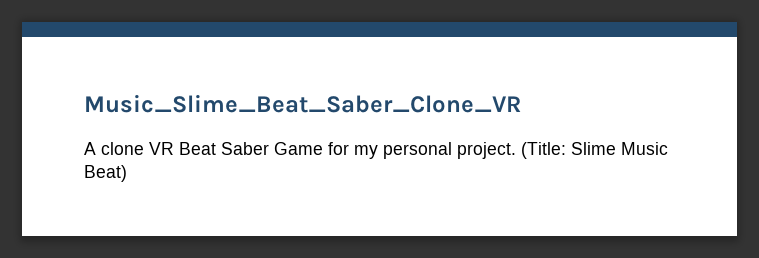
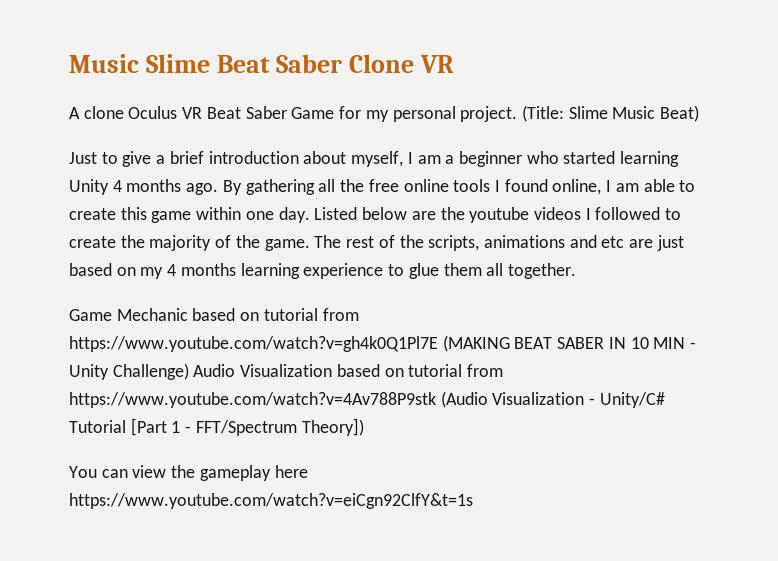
[84,94,521,113] Music_Slime_Beat_Saber_Clone_VR -> [69,54,455,73] Music Slime Beat Saber Clone VR
(144, 148) none -> [128,106,178,119] Oculus
(127, 173) none -> [69,151,680,167] [69,179,696,195] [69,207,682,223] [69,235,684,251] [69,263,576,279] [69,308,359,321] [69,335,697,352] [69,363,504,380] [69,391,665,408] [69,418,364,436] [69,465,308,481] [69,493,473,509] // Just to give a brief introduction about myself, I am a beginner who started learning Unity 4 months ago. By gathering all the free online tools I found online, I am able to create this game within one day. Listed below are the youtube videos I followed to create the majority of the game. The rest of the scripts, animations and etc are just based on my 4 months learning experience to glue them all together. // Game Mechanic based on tutorial from https://www.youtube.com/watch?v=gh4k0Q1Pl7E (MAKING BEAT SABER IN 10 MIN - Unity Challenge) Audio Visualization based on tutorial from https://www.youtube.com/watch?v=4Av788P9stk (Audio Visualization - Unity/C# Tutorial [Part 1 - FFT/Spectrum Theory]) // You can view the gameplay here https://www.youtube.com/watch?v=eiCgn92ClfY&t=1s

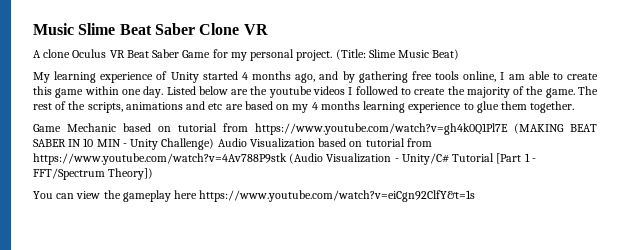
[69,151,680,167] [69,179,548,195] Just to give a brief introduction about myself, I am a beginner who started learning Unity 4 months ago. By gathering all the free online tools I found -> [33,71,460,83] My learning experience of Unity started 4 months ago, and by gathering free tools
[656,235,684,251] just -> (243, 107) none
[486,263,504,276] all -> (528, 105) none

